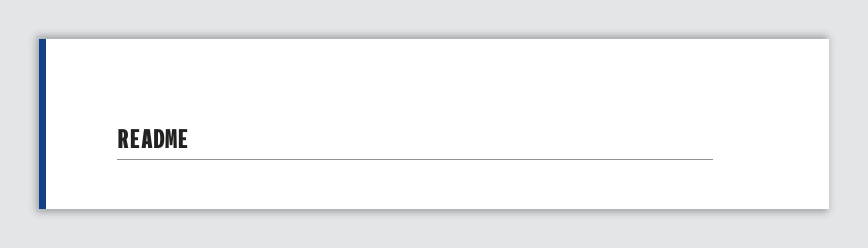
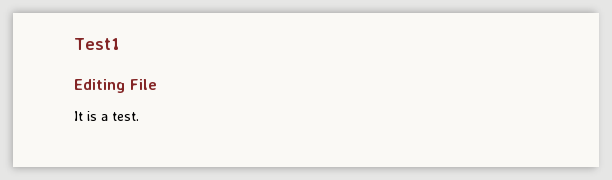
[117,129,189,148] README -> [74,38,120,50] [74,79,157,93] [74,111,139,121] Test1 // Editing File // It is a test.

